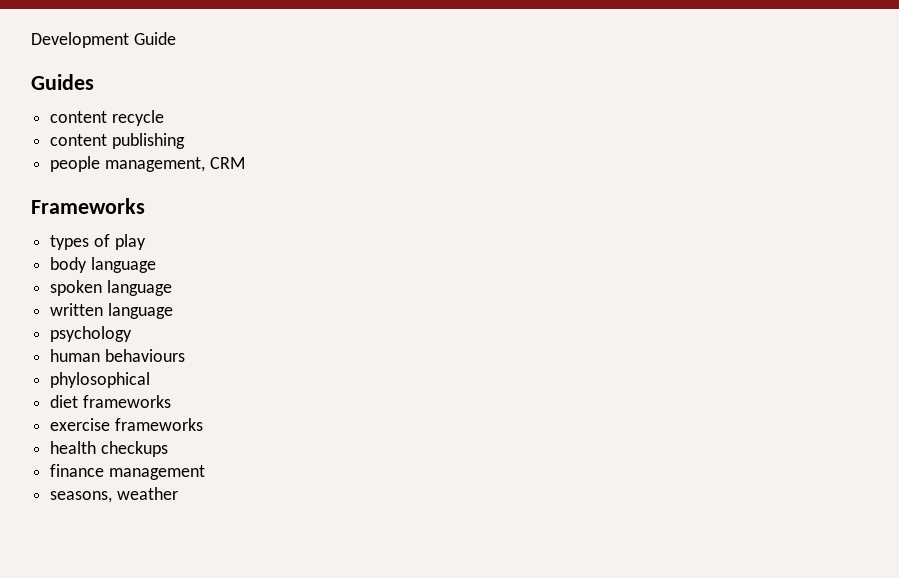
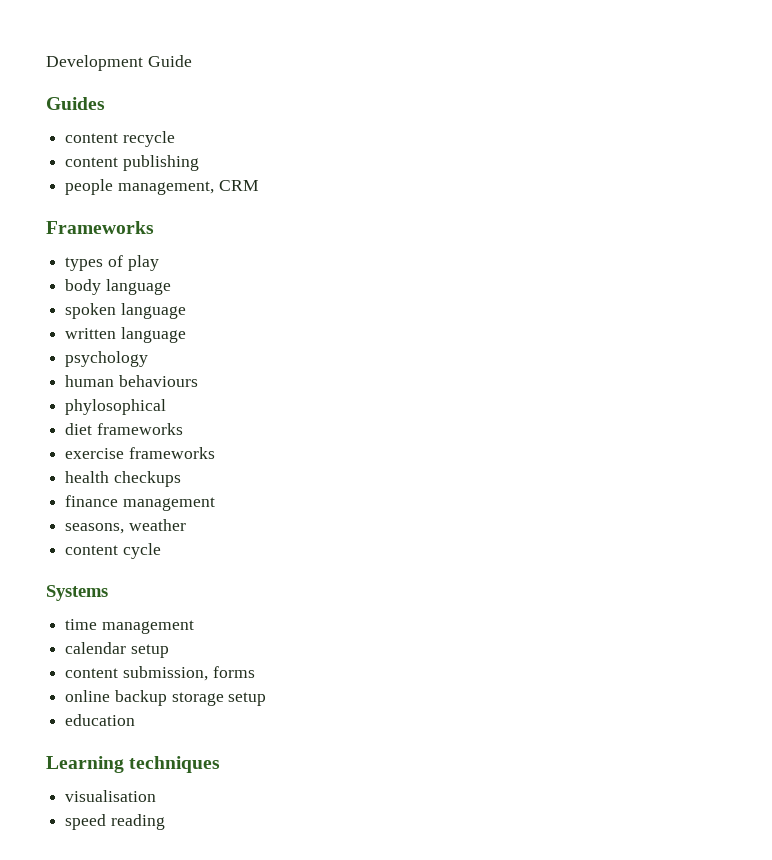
(178, 493) none -> [65,543,161,559] [46,585,108,601] [65,619,194,634] [65,642,169,658] [65,666,255,681] [65,690,267,706] [65,714,136,726] [46,756,221,773] [65,790,157,802] [65,814,165,830] // content cycle // Systems // time management // calendar setup // content submission, forms // online backup storage setup // education // Learning techniques // visualisation // speed reading

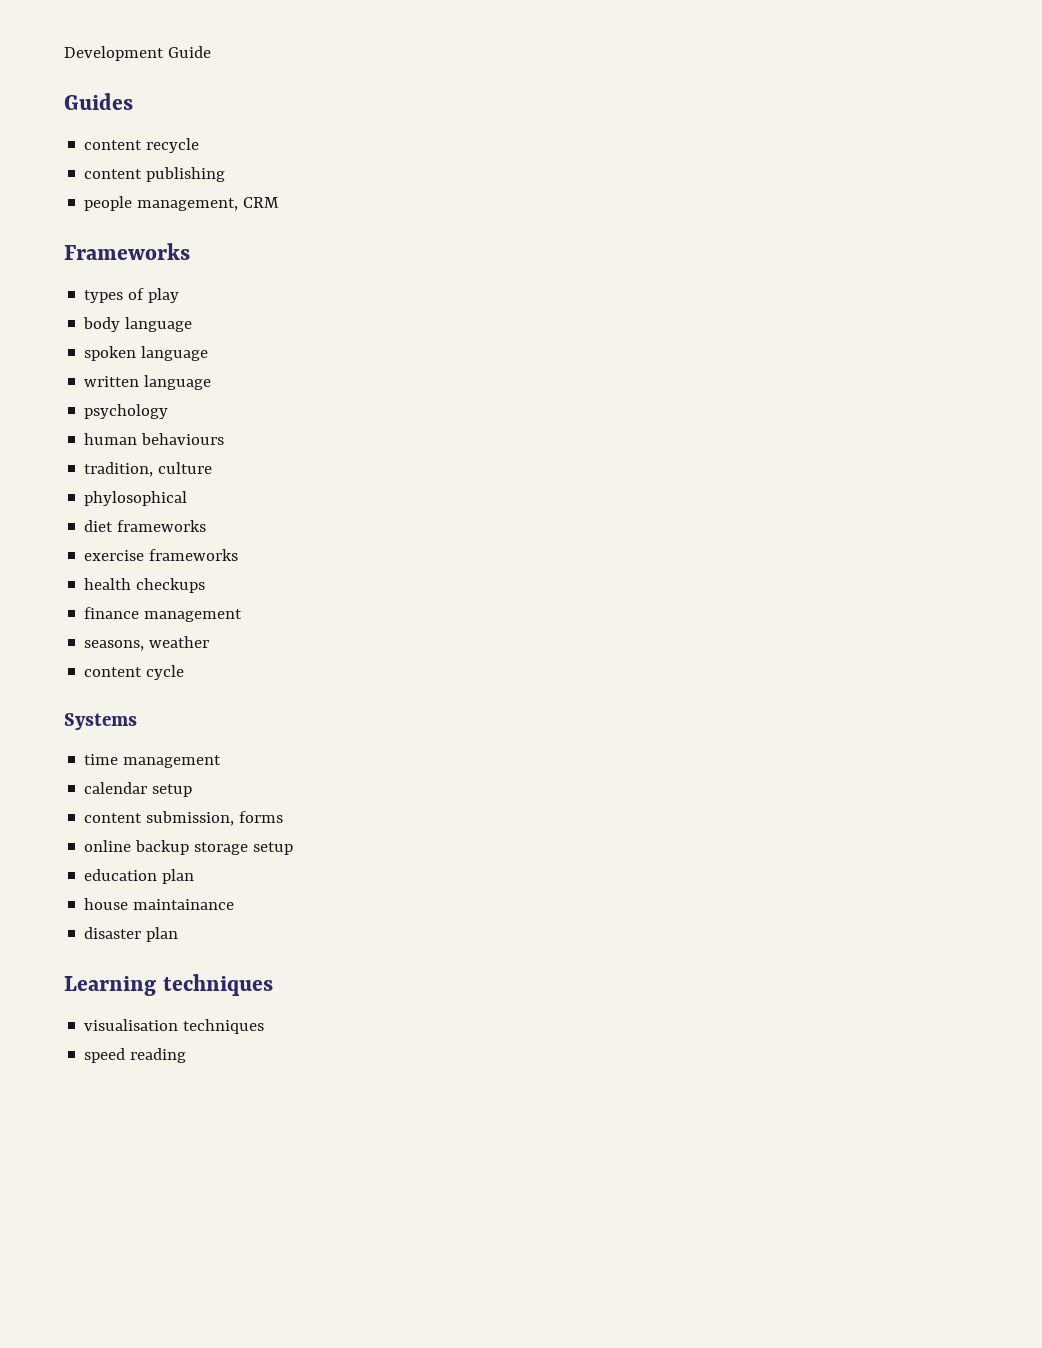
(198, 381) none -> [84,462,213,477] // tradition, culture
(136, 720) none -> [162,869,195,884] [84,898,235,910] [84,927,179,942] plan // house maintainance // disaster plan
(157, 796) none -> [183,1019,265,1034] techniques

